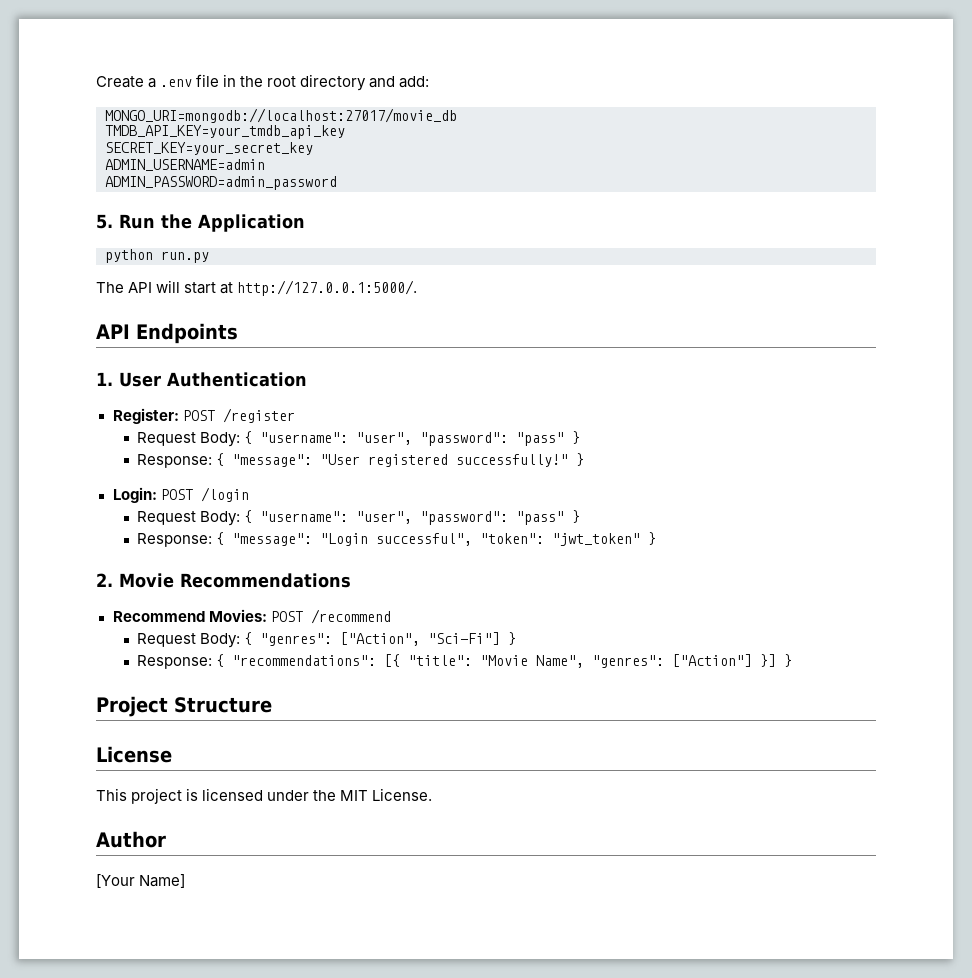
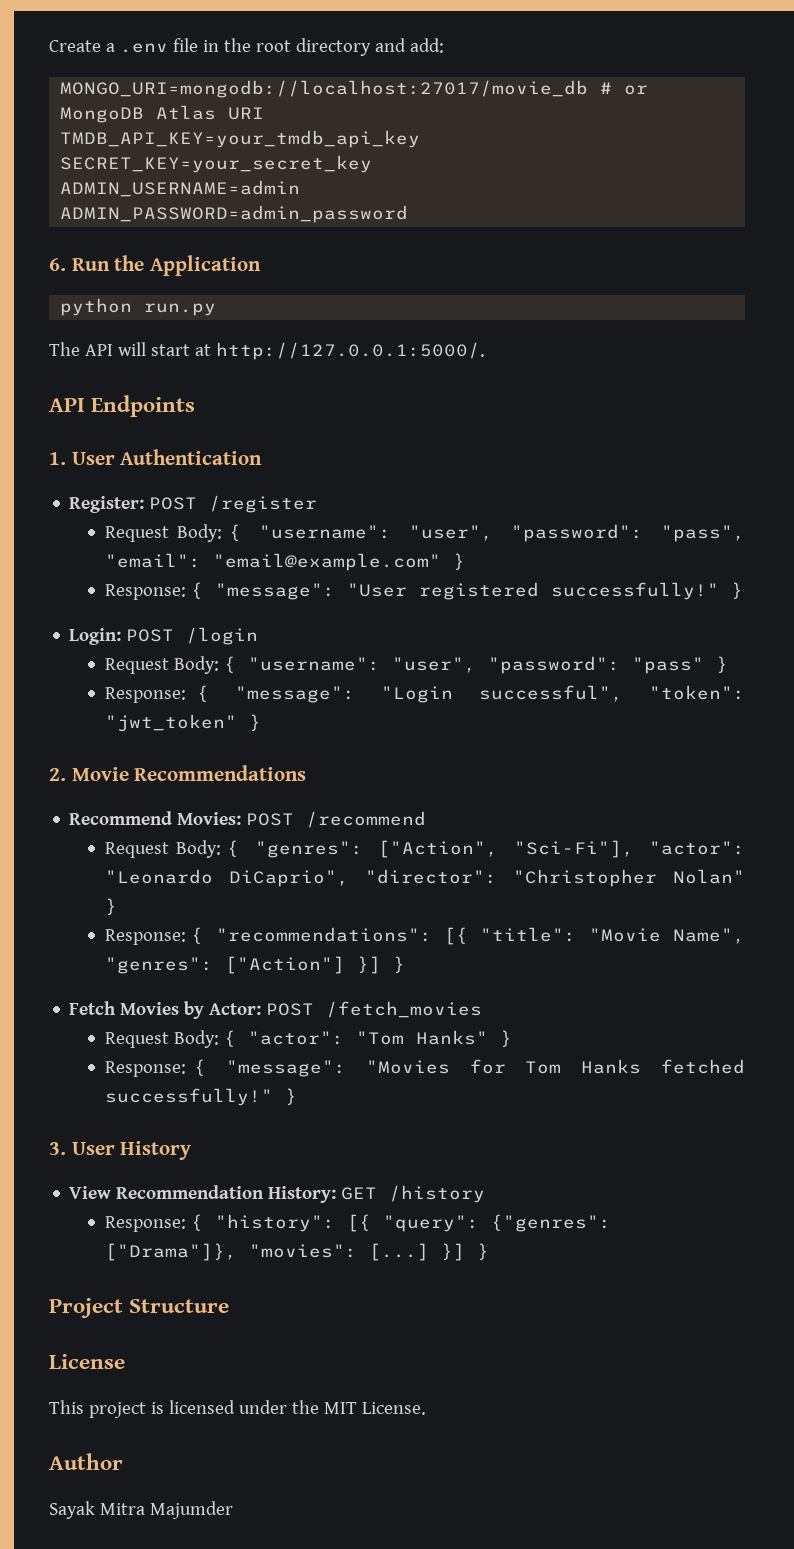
(457, 115) none -> [600,82,649,95] [60,105,265,123] # or MongoDB Atlas URI
[96,214,113,229] 5. -> [49,258,66,271] 6.
[516,432,565,446] "pass" -> [661,525,745,542] [105,553,442,571] "pass", "email": "email@example.com"
[428,632,501,645] "Sci-Fi"] -> [513,840,746,858] [105,869,745,887] "Sci-Fi"], "actor": "Leonardo DiCaprio", "director": "Christopher Nolan"
(793, 660) none -> [69,1001,483,1019] [105,1030,513,1048] [105,1059,746,1077] [105,1088,298,1106] [49,1141,192,1160] [69,1185,486,1203] [105,1214,612,1232] [105,1243,490,1261] // Fetch Movies by Actor: POST /fetch_movies // Request Body: { "actor": "Tom Hanks" } // Response: { "message": "Movies for Tom Hanks fetched successfully!" } // 3. User History // View Recommendation History: GET /history // Response: { "history": [{ "query": {"genres": ["Drama"]}, "movies": [...] }] }
[96,874,186,888] [Your Name] -> [49,1501,233,1519] Sayak Mitra Majumder

